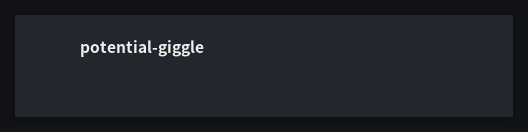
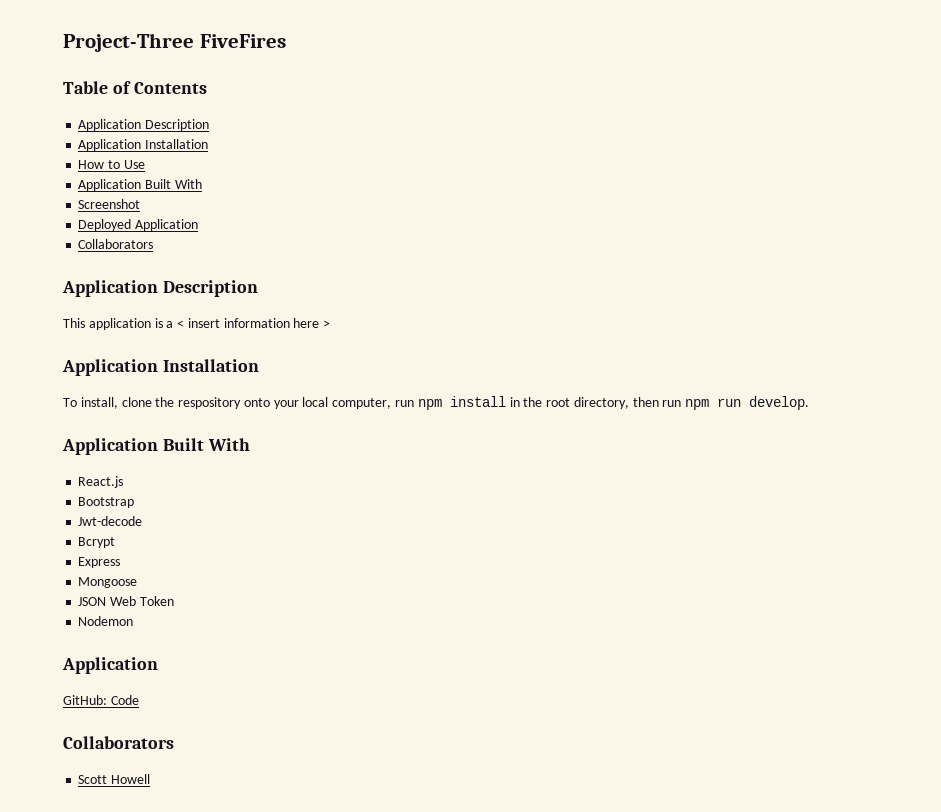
[80,40,204,57] potential-giggle -> [63,33,286,52] [63,81,207,94] [78,119,210,131] [78,139,209,151] [78,160,145,169] [78,179,202,191] [78,199,141,209] [78,219,199,231] [78,239,154,249] [62,280,258,297] [63,318,331,330] [62,359,259,376] [63,396,810,410] [62,438,250,455] [78,476,124,488] [78,497,135,508] [78,516,143,526] [78,537,116,548] [78,557,121,568] [78,577,138,588] [78,596,174,606] [78,616,134,626] [62,657,158,674] [63,695,139,705] [63,736,174,749] [78,774,151,784] Project-Three FiveFires // Table of Contents // Application Description // Application Installation // How to Use // Application Built With // Screenshot // Deployed Application // Collaborators // Application Description // This application is a < insert information here > // Application Installation // To install, clone the respository onto your local computer, run npm install in the root directory, then run npm run develop. // Application Built With // React.js // Bootstrap // Jwt-decode // Bcrypt // Express // Mongoose // JSON Web Token // Nodemon // Application // GitHub: Code // Collaborators // Scott Howell

